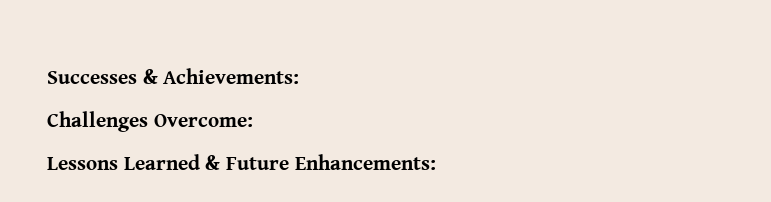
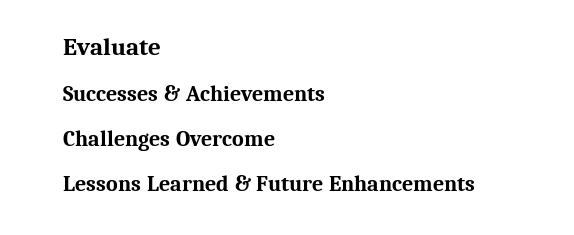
(47, 77) none -> [63,38,161,55] Evaluate //
[163,68,300,84] Achievements: -> [184,85,325,101] Achievements
[153,114,253,127] Overcome: -> [175,131,275,146] Overcome
[294,154,436,170] Enhancements: -> [329,175,476,191] Enhancements

